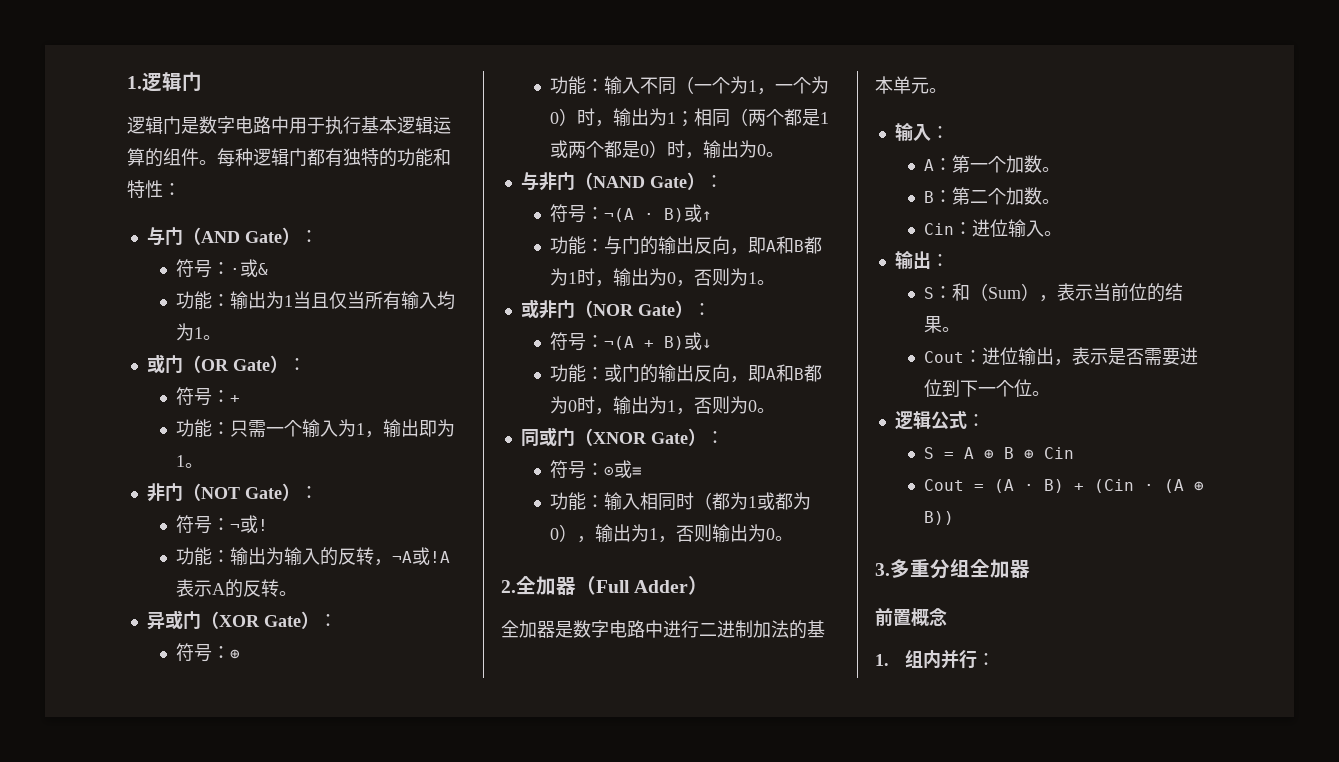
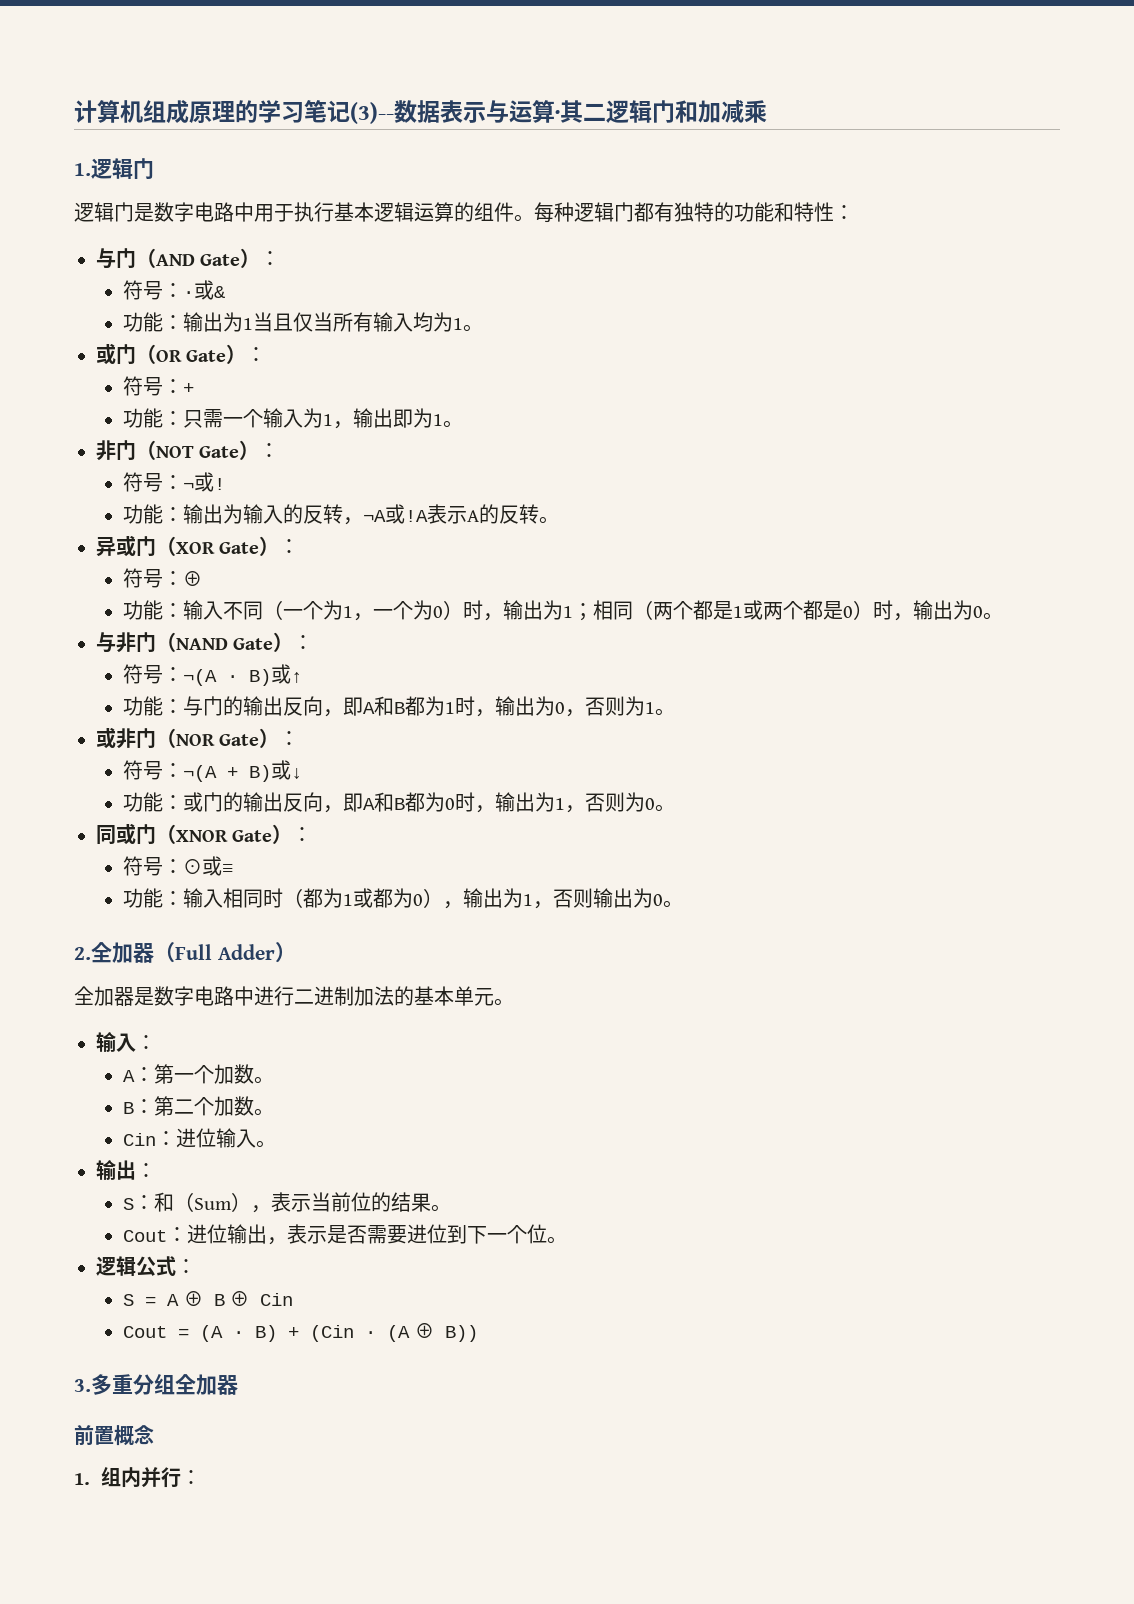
(127, 82) none -> [74,100,767,124] 计算机组成原理的学习笔记(3)--数据表示与运算·其二逻辑门和加减乘 //

